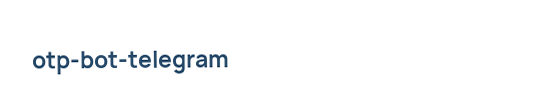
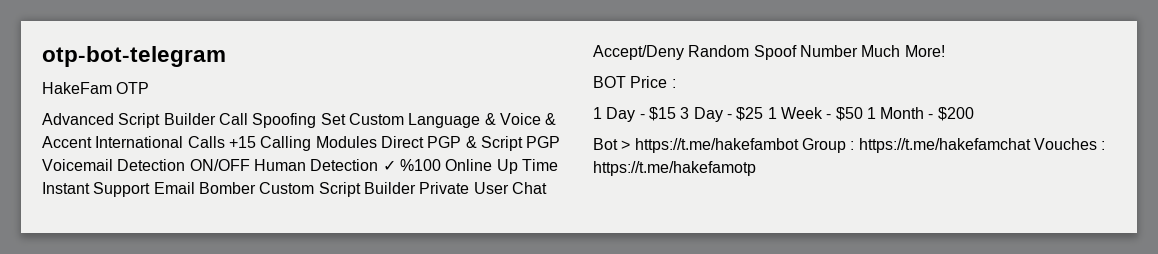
(230, 62) none -> [42,82,150,94] [42,113,557,128] [42,136,561,151] [42,159,558,174] [42,182,547,197] [593,45,945,60] [593,76,676,88] [593,107,974,122] [593,138,1106,153] [593,161,756,176] // HakeFam OTP // Advanced Script Builder Call Spoofing Set Custom Language & Voice & Accent International Calls +15 Calling Modules Direct PGP & Script PGP Voicemail Detection ON/OFF Human Detection ✓ %100 Online Up Time Instant Support Email Bomber Custom Script Builder Private User Chat Accept/Deny Random Spoof Number Much More! // BOT Price : // 1 Day - $15 3 Day - $25 1 Week - $50 1 Month - $200 // Bot > https://t.me/hakefambot Group : https://t.me/hakefamchat Vouches : https://t.me/hakefamotp

